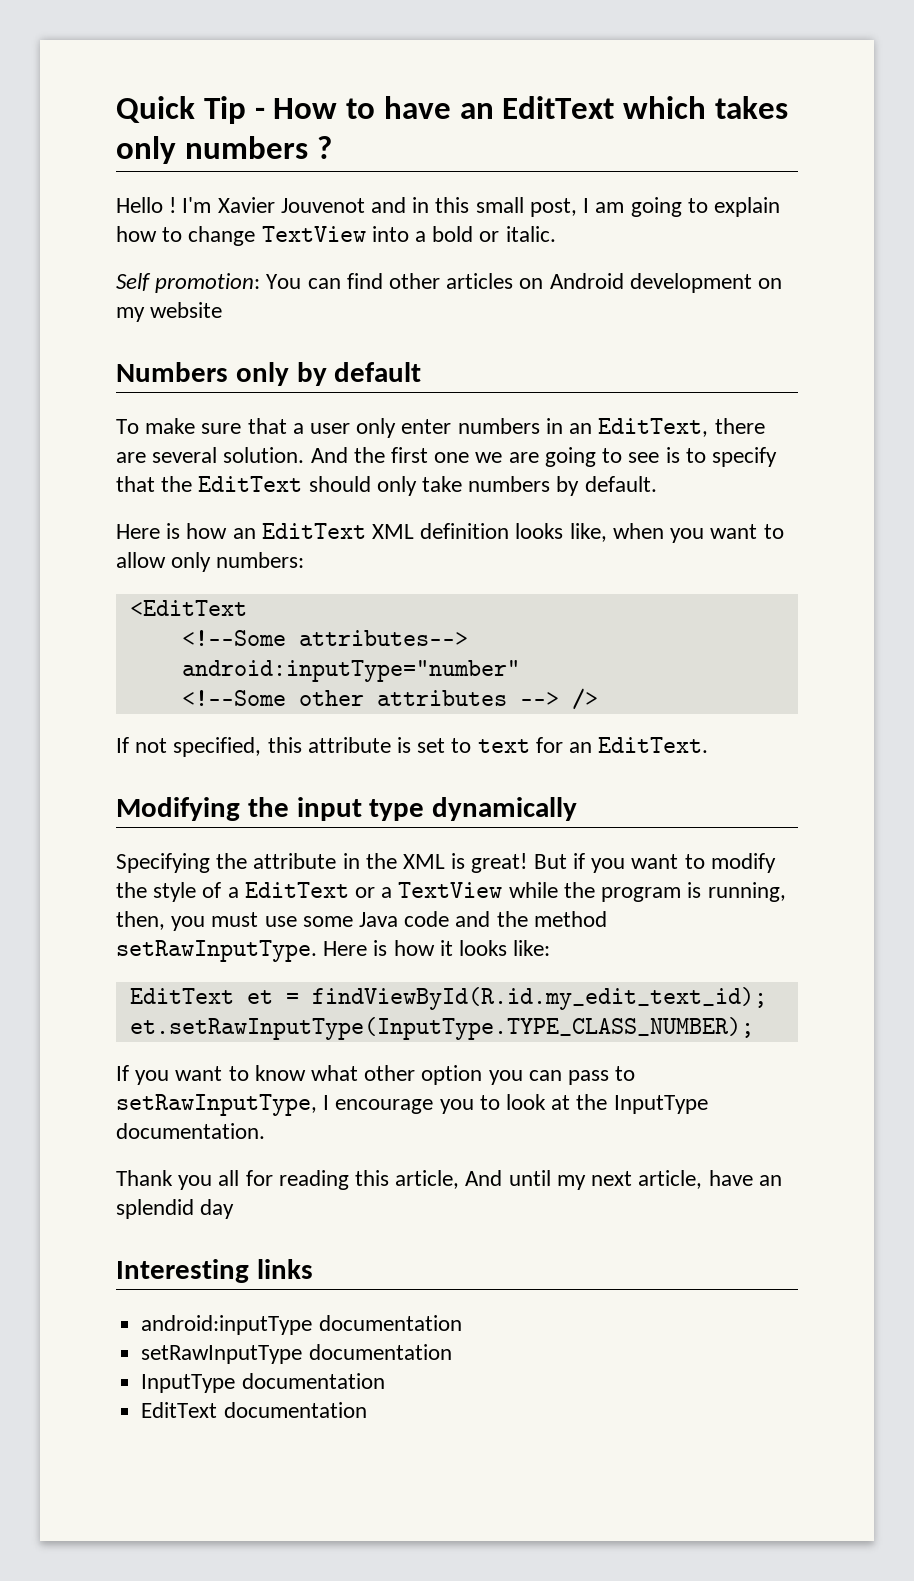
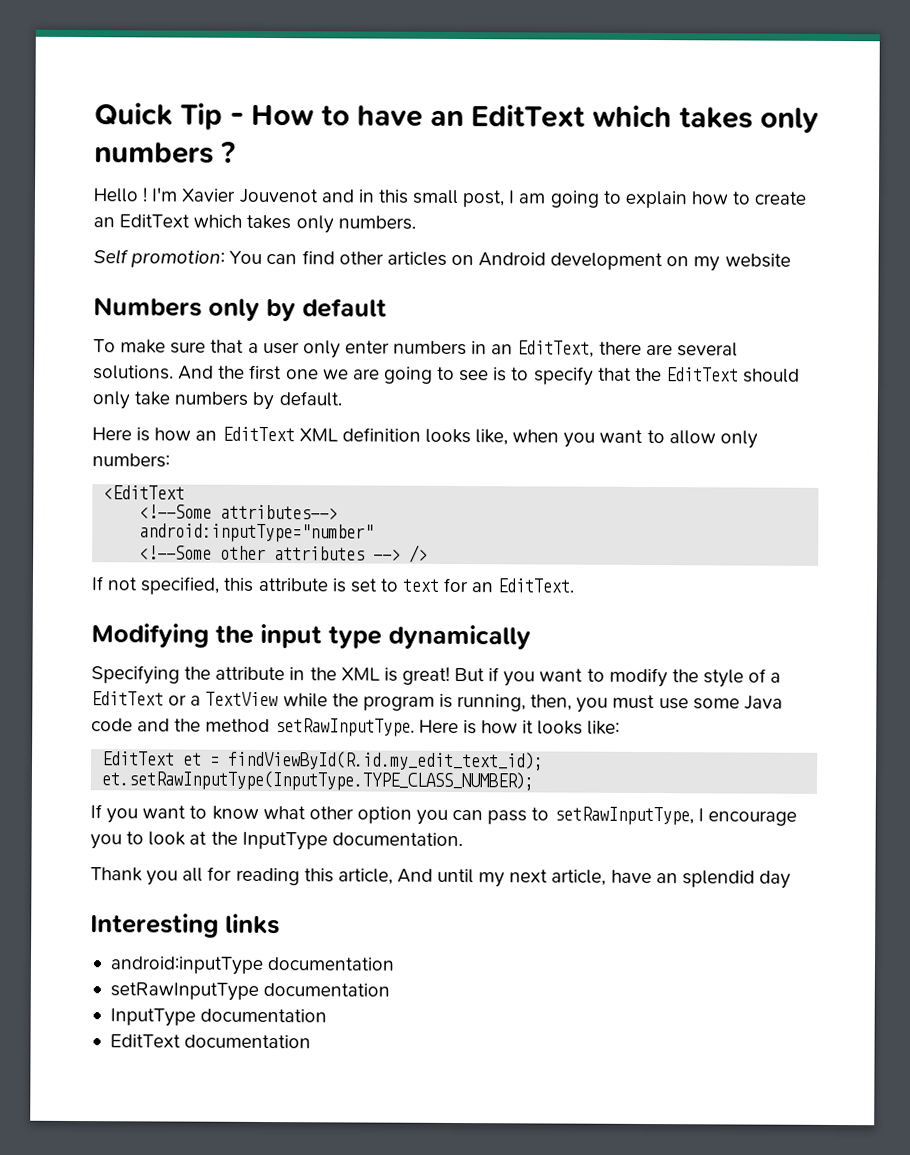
[188,226,556,246] change TextView into a bold or italic. -> [754,191,808,205] [93,214,416,234] create an EditText which takes only numbers.
[223,447,305,463] solution. -> [93,365,174,380] solutions.

